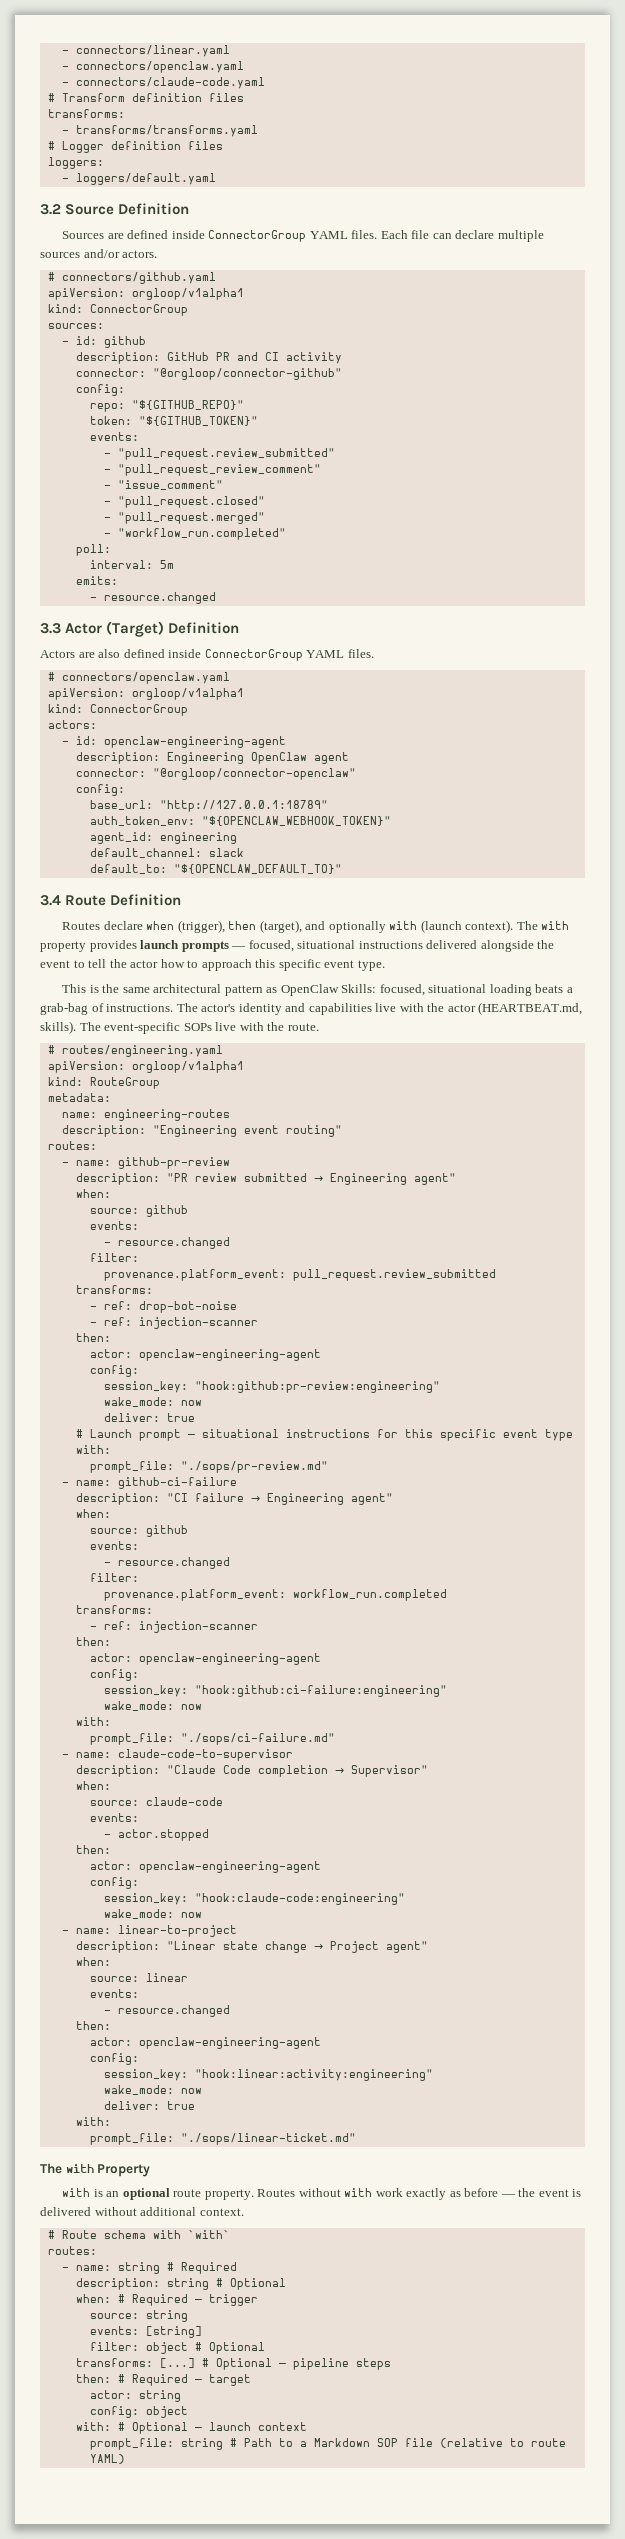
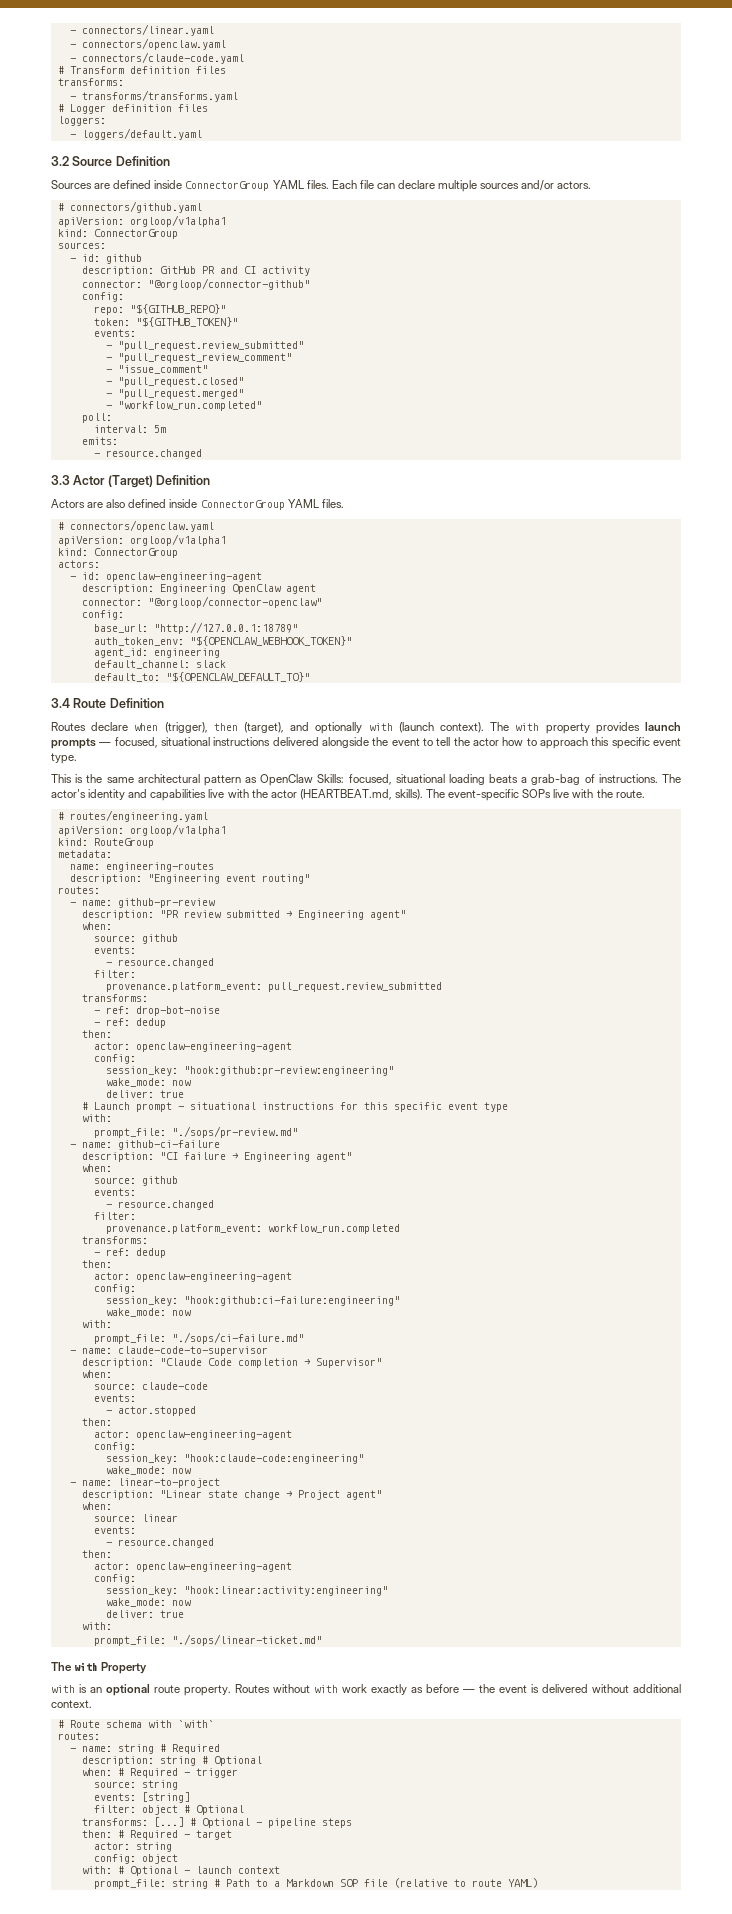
[138,1317,258,1329] injection-scanner -> [135,1018,166,1028] dedup
[138,1621,258,1633] injection-scanner -> [135,1248,166,1258] dedup

